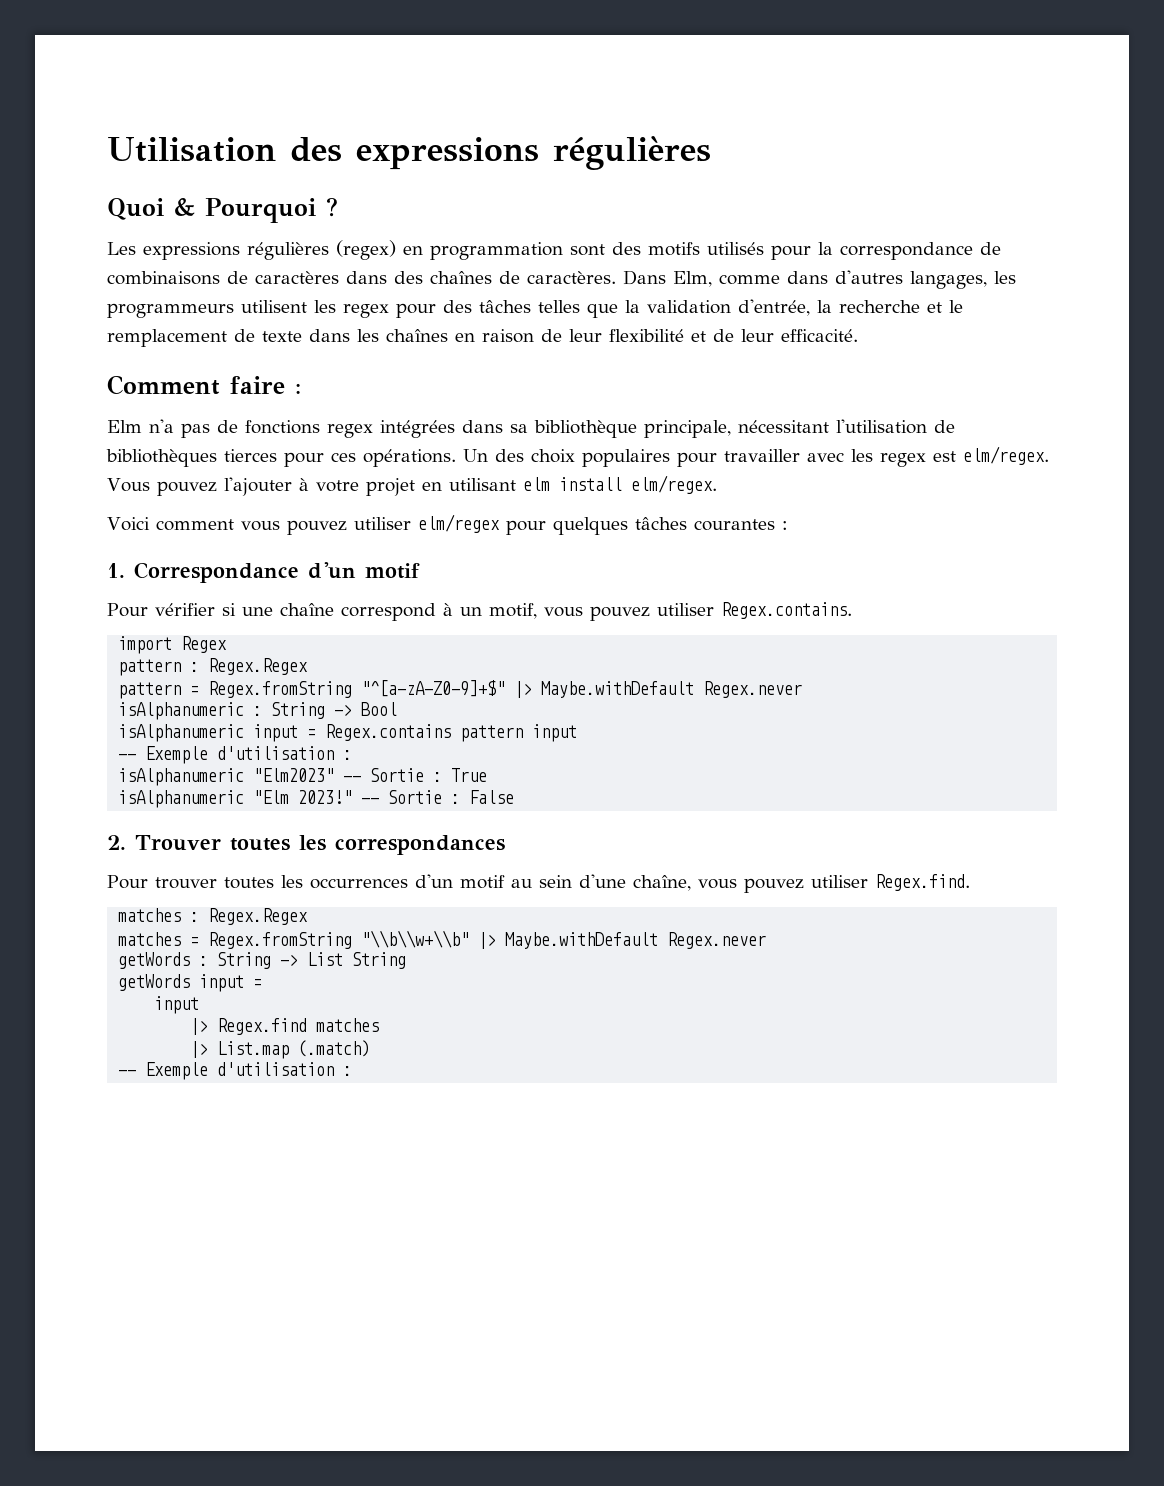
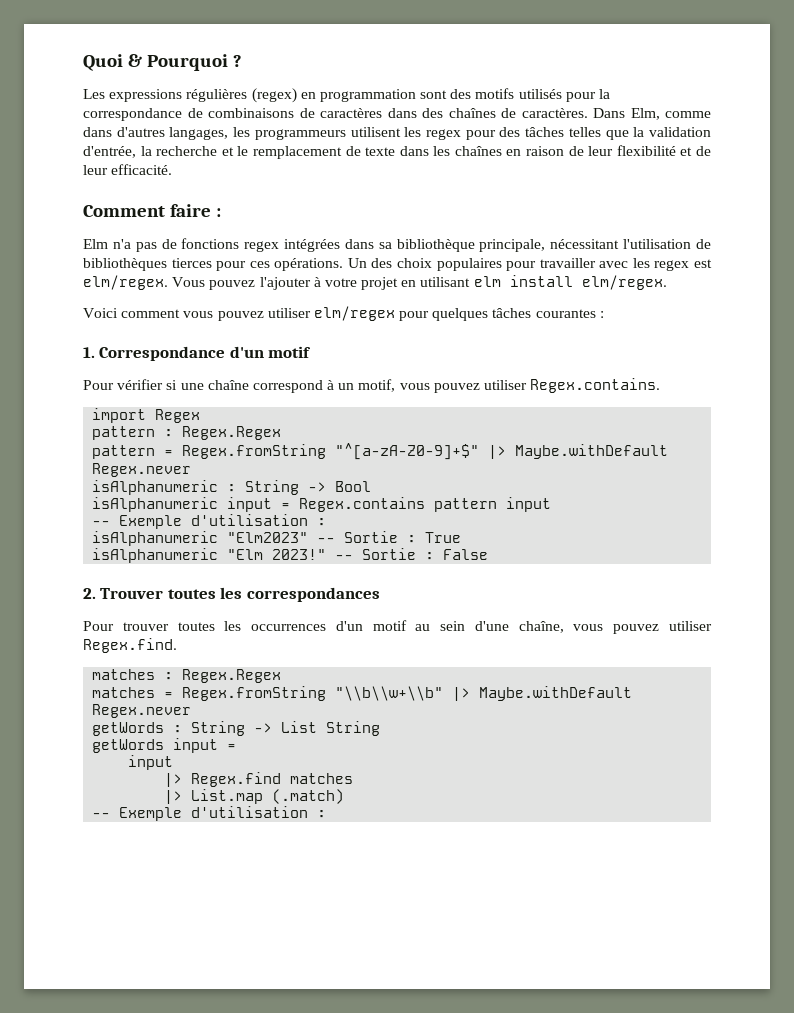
[107,136,711,170] Utilisation des expressions régulières // -> (83, 62) none

